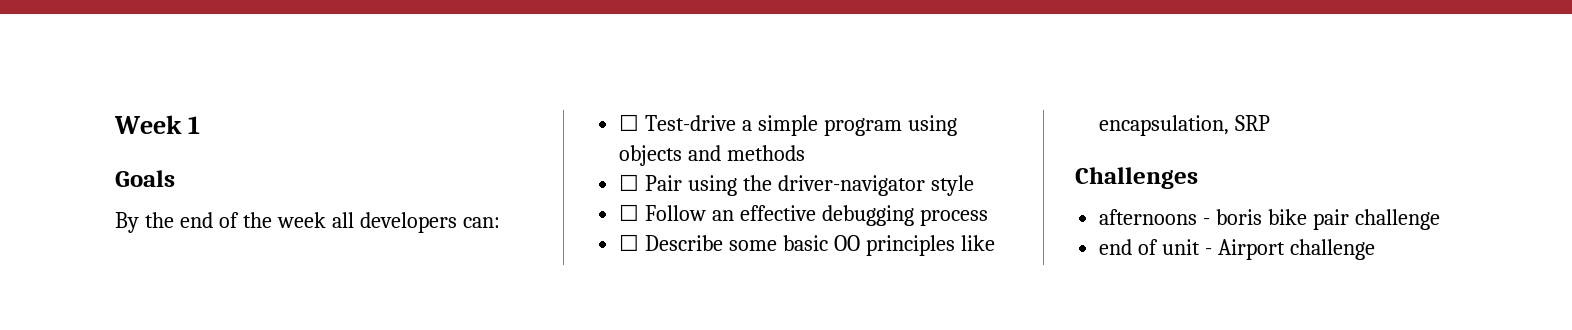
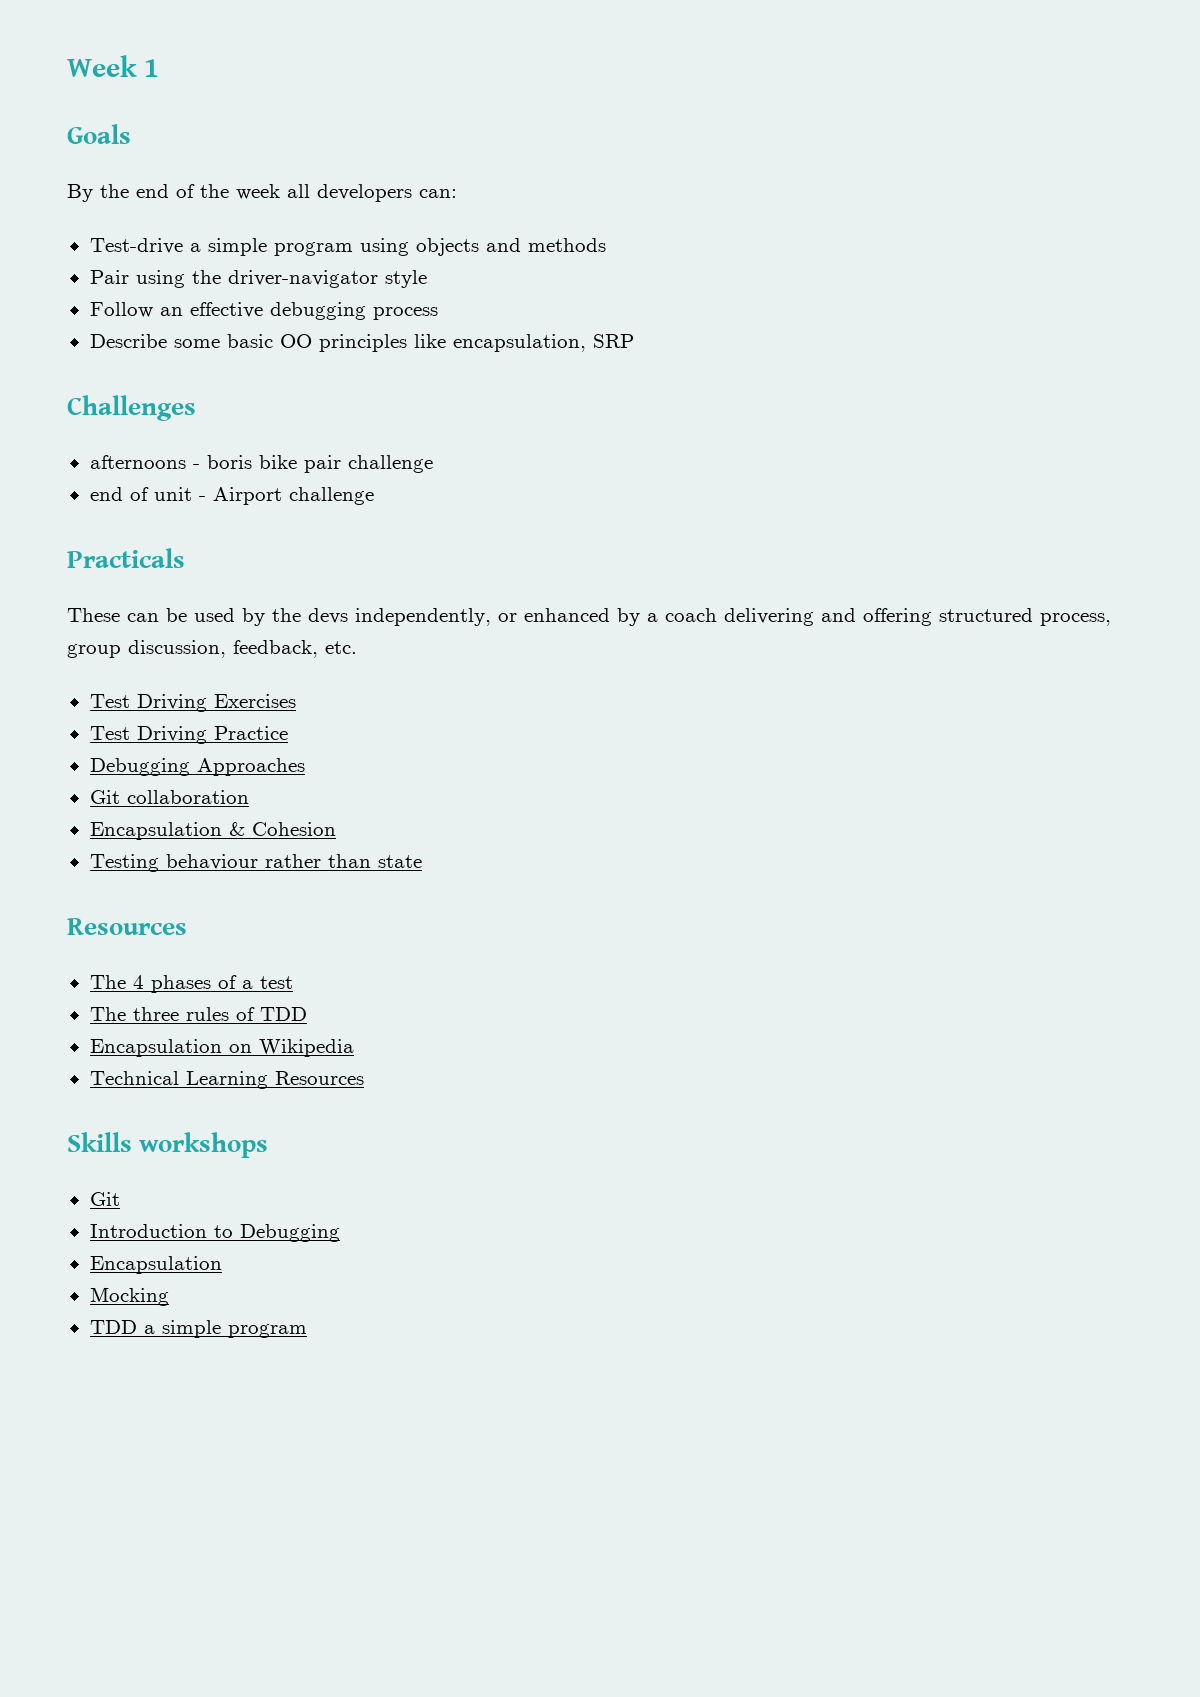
[619,114,640,131] ☐ -> (457, 193) none
[619,174,640,191] ☐ -> (606, 245) none
[619,204,640,221] ☐ -> (427, 279) none
[619,234,640,251] ☐ -> (438, 313) none
(1375, 249) none -> [67,548,185,568] [67,608,1111,626] [67,640,357,658] [89,694,296,712] [89,726,288,744] [89,758,305,776] [89,790,249,804] [89,822,336,840] [89,854,422,872] [67,918,187,935] [89,975,293,993] [89,1007,307,1021] [89,1039,354,1057] [89,1071,364,1089] [67,1132,269,1158] [89,1192,120,1206] [89,1224,340,1242] [89,1256,222,1274] [89,1287,169,1306] [89,1320,307,1338] // Practicals // These can be used by the devs independently, or enhanced by a coach delivering and offering structured process, group discussion, feedback, etc. // Test Driving Exercises // Test Driving Practice // Debugging Approaches // Git collaboration // Encapsulation & Cohesion // Testing behaviour rather than state // Resources // The 4 phases of a test // The three rules of TDD // Encapsulation on Wikipedia // Technical Learning Resources // Skills workshops // Git // Introduction to Debugging // Encapsulation // Mocking // TDD a simple program

